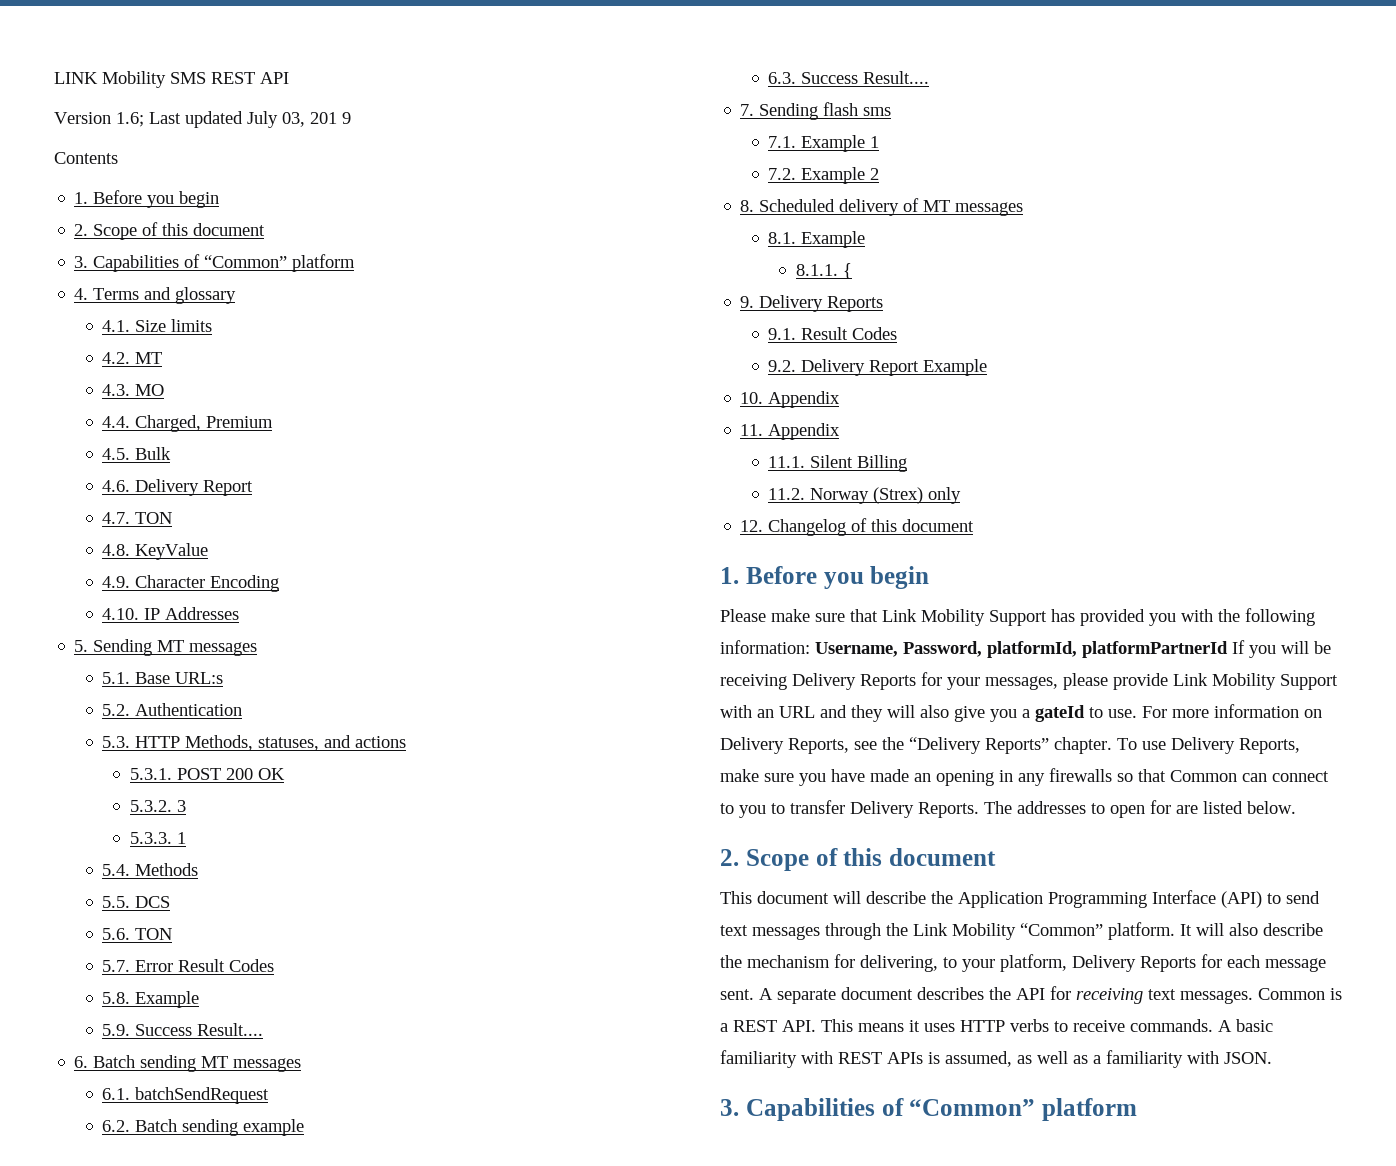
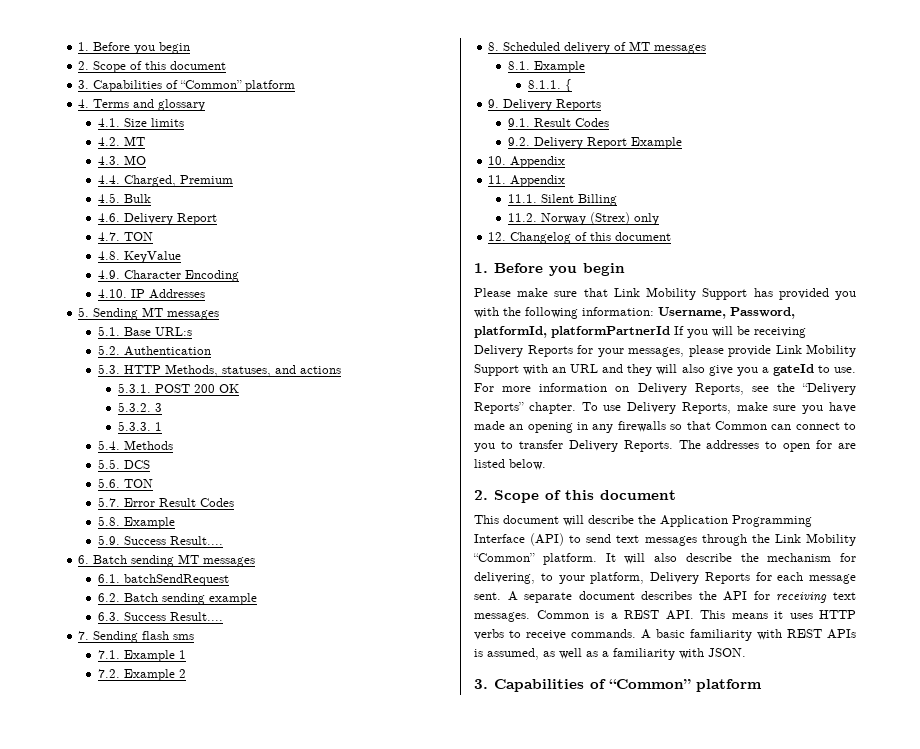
[54,71,289,88] [54,111,351,128] [54,152,118,164] LINK Mobility SMS REST API // Version 1.6; Last updated July 03, 201 9 // Contents // -> (78, 46) none

